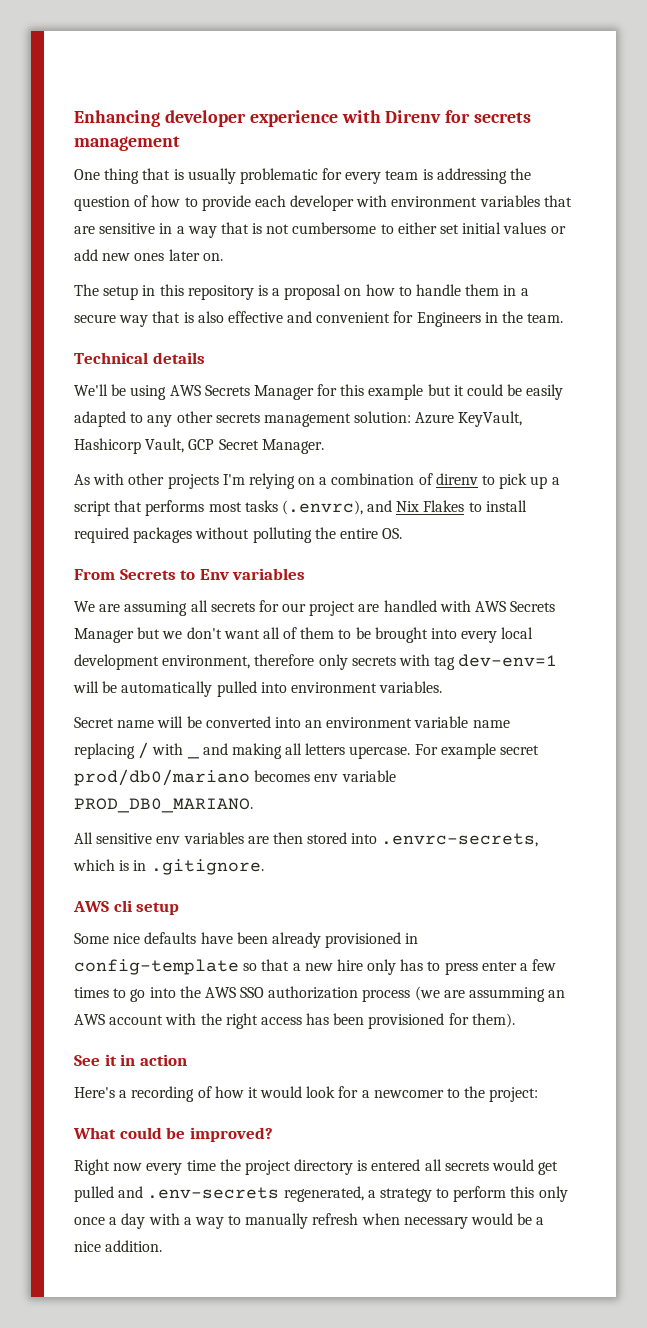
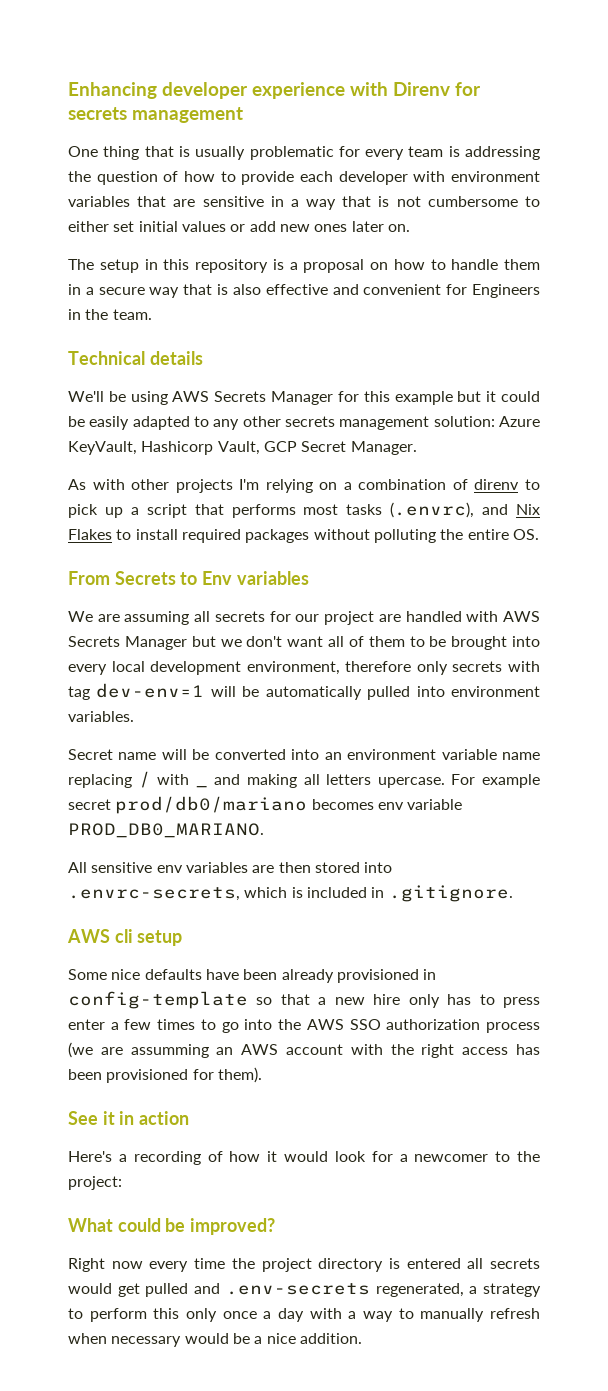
(130, 865) none -> [306,887,367,898] included

